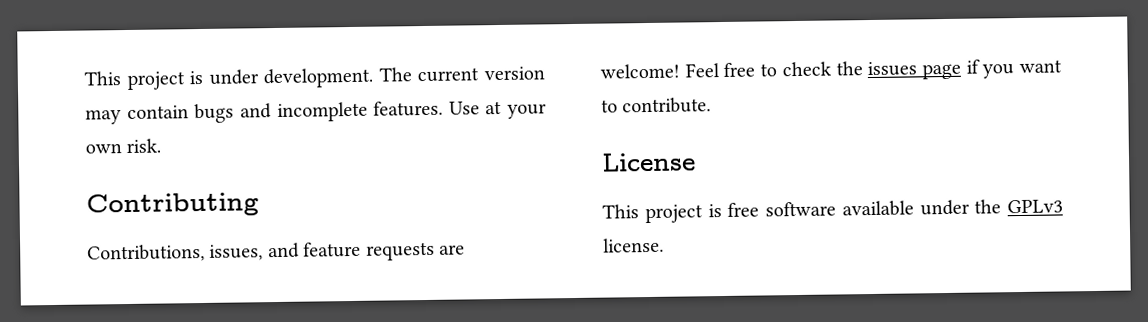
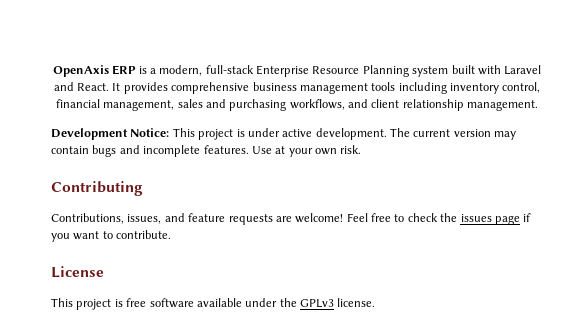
(84, 78) none -> [52,65,542,77] [53,82,541,94] [55,99,539,111] [51,128,170,140] OpenAxis ERP is a modern, full-stack Enterprise Resource Planning system built with Laravel and React. It provides comprehensive business management tools including inventory control, financial management, sales and purchasing workflows, and client relationship management. // Development Notice:
(259, 77) none -> [282,129,313,137] active

